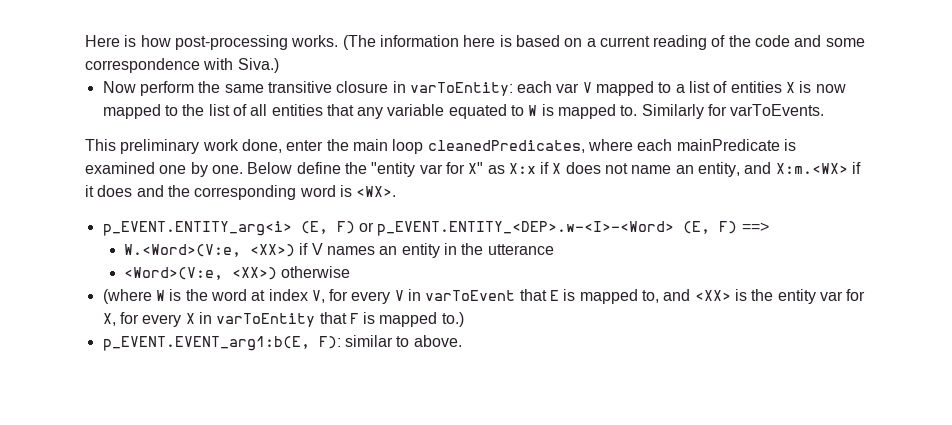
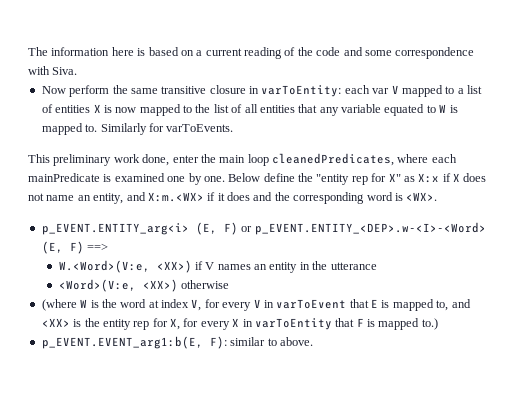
[85,35,376,50] Here is how post-processing works. (The -> [28,47,48,56] The
[237,58,279,73] Siva.) -> [52,67,78,75] Siva.
[419,164,443,174] var -> [351,176,368,185] rep
[819,291,843,301] var -> [133,321,150,330] rep

